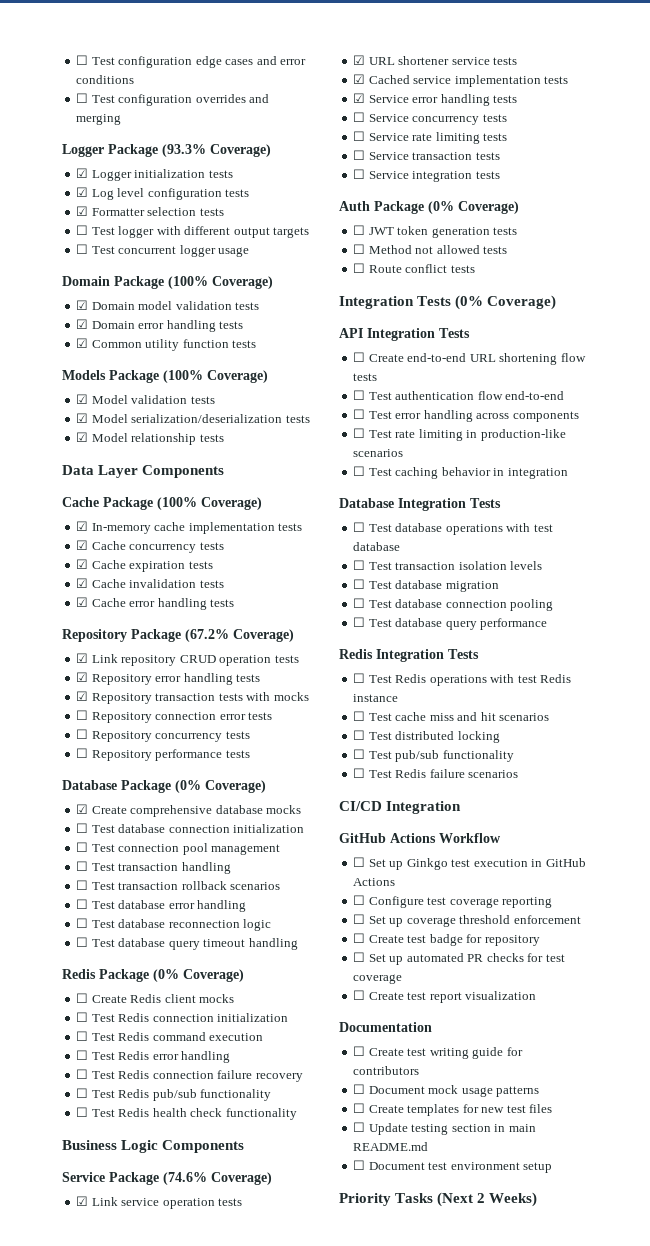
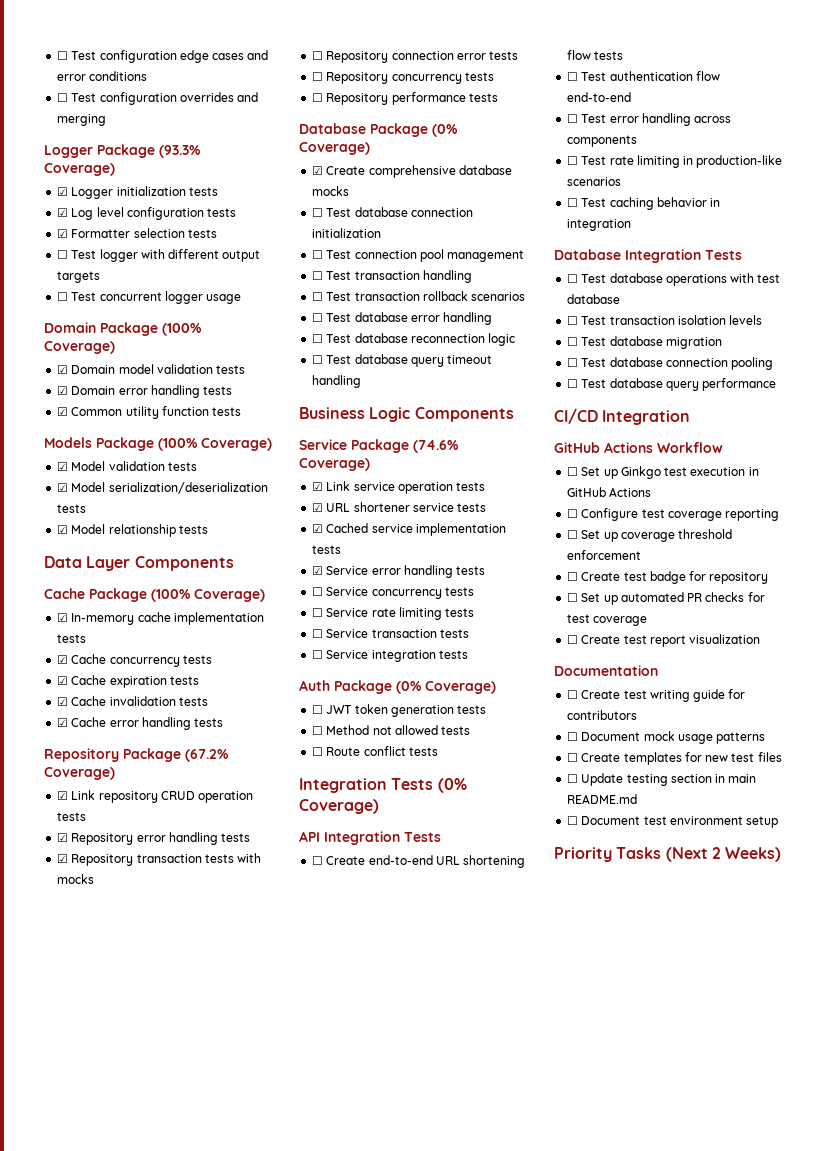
[62,969,244,982] [76,993,235,1003] [76,1012,289,1022] [76,1031,264,1041] [76,1050,231,1063] [76,1069,303,1082] [76,1088,272,1101] [76,1107,297,1120] // Redis Package (0% Coverage) // ☐ Create Redis client mocks // ☐ Test Redis connection initialization // ☐ Test Redis command execution // ☐ Test Redis error handling // ☐ Test Redis connection failure recovery // ☐ Test Redis pub/sub functionality // ☐ Test Redis health check functionality -> (362, 381) none
[339,649,479,662] [353,673,572,686] [353,694,399,702] [353,711,550,721] [353,730,500,743] [353,749,514,762] [353,768,519,778] // Redis Integration Tests // ☐ Test Redis operations with test Redis instance // ☐ Test cache miss and hit scenarios // ☐ Test distributed locking // ☐ Test pub/sub functionality // ☐ Test Redis failure scenarios -> (777, 384) none

